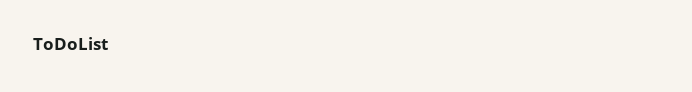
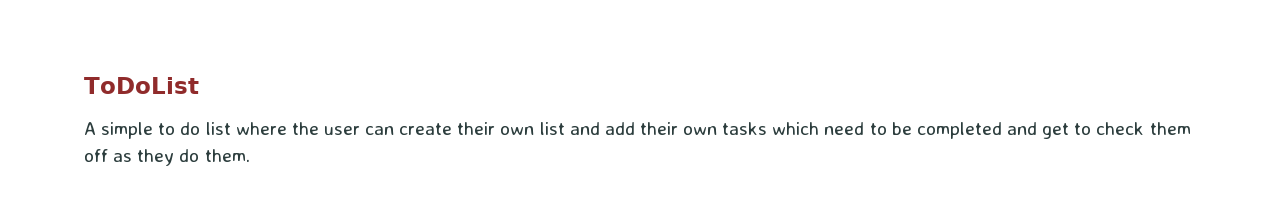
(108, 43) none -> [84,122,1191,139] [84,149,250,166] // A simple to do list where the user can create their own list and add their own tasks which need to be completed and get to check them off as they do them.

